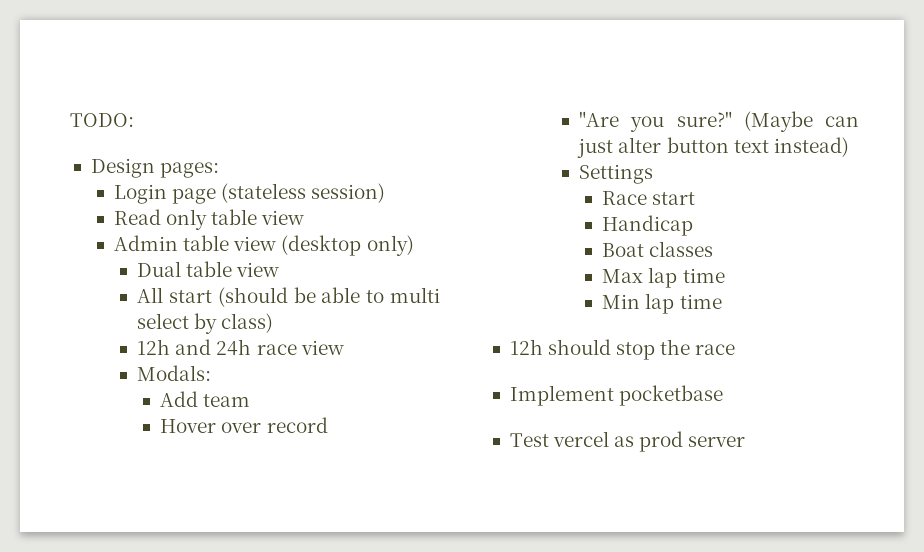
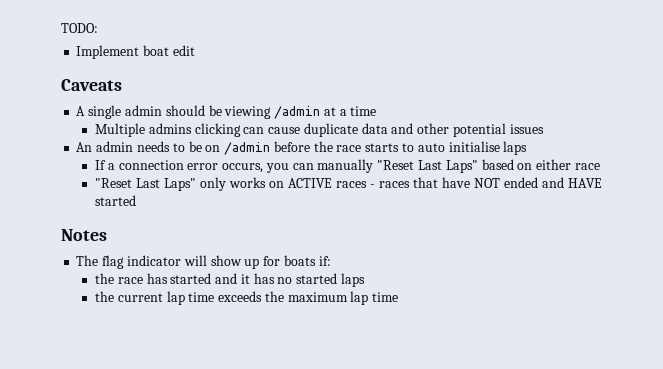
[90,158,220,178] [114,183,386,204] [114,209,305,230] [114,235,414,256] [137,261,280,277] [137,287,440,307] [137,313,274,334] [137,339,344,356] [137,365,212,381] [160,391,251,407] [160,417,328,433] [579,111,859,132] [577,137,849,158] [579,164,654,184] [602,191,696,205] [602,215,694,236] [602,241,714,257] [602,267,725,288] [602,293,722,314] [509,339,736,360] [509,385,724,406] [509,431,746,452] Design pages: // Login page (stateless session) // Read only table view // Admin table view (desktop only) // Dual table view // All start (should be able to multi select by class) // 12h and 24h race view // Modals: // Add team // Hover over record // "Are you sure?" (Maybe can just alter button text instead) // Settings // Race start // Handicap // Boat classes // Max lap time // Min lap time // 12h should stop the race // Implement pocketbase // Test vercel as prod server -> [76,45,195,59] [61,79,122,91] [76,105,377,119] [94,123,544,137] [76,141,528,155] [94,159,600,173] [94,177,602,191] [94,195,136,206] [61,229,107,241] [76,255,331,269] [94,273,365,287] [94,291,399,305] Implement boat edit // Caveats // A single admin should be viewing /admin at a time // Multiple admins clicking can cause duplicate data and other potential issues // An admin needs to be on /admin before the race starts to auto initialise laps // If a connection error occurs, you can manually "Reset Last Laps" based on either race // "Reset Last Laps" only works on ACTIVE races - races that have NOT ended and HAVE started // Notes // The flag indicator will show up for boats if: // the race has started and it has no started laps // the current lap time exceeds the maximum lap time

